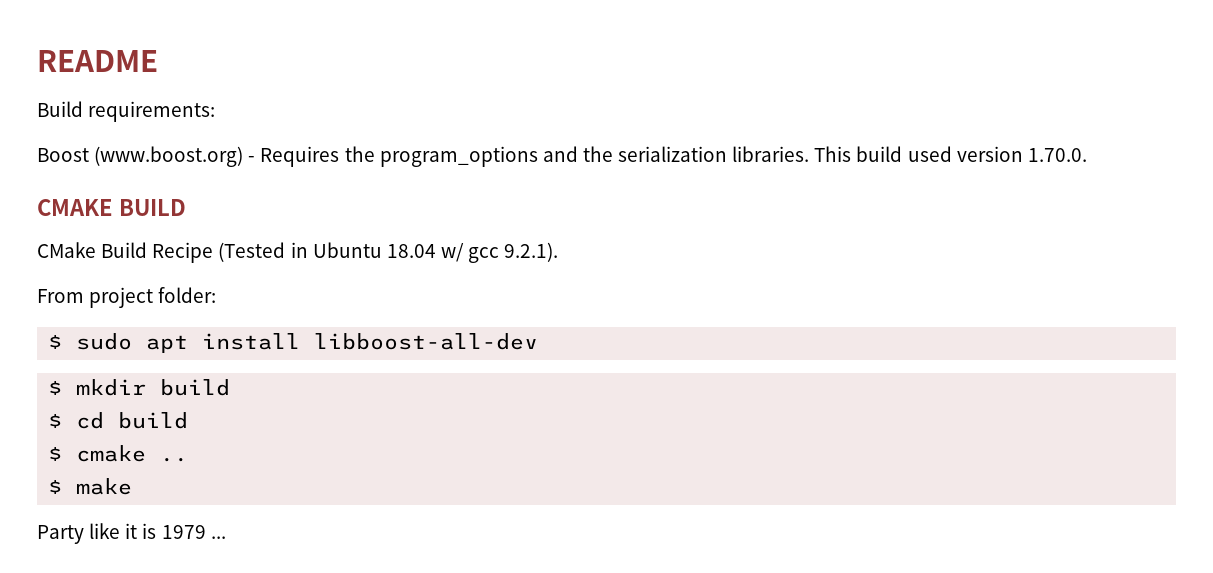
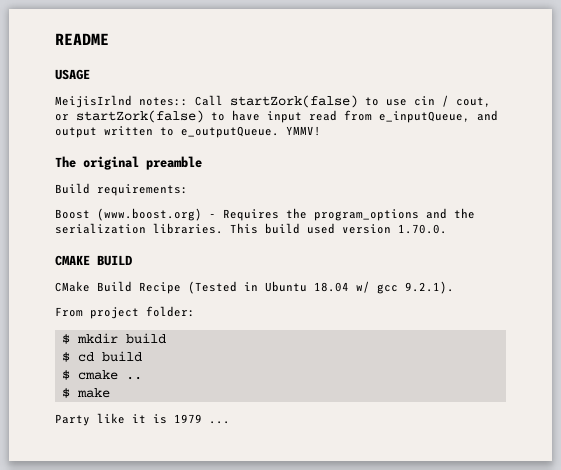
(158, 61) none -> [55,69,90,80] [55,95,491,108] [55,110,498,123] [55,126,321,138] [55,156,202,170] // USAGE // MeijisIrlnd notes:: Call startZork(false) to use cin / cout, or startZork(false) to have input read from e_inputQueue, and output written to e_outputQueue. YMMV! // The original preamble
[48,333,539,353] // $ sudo apt install libboost-all-dev -> (195, 311) none

